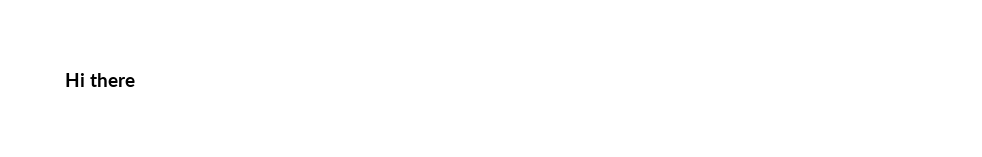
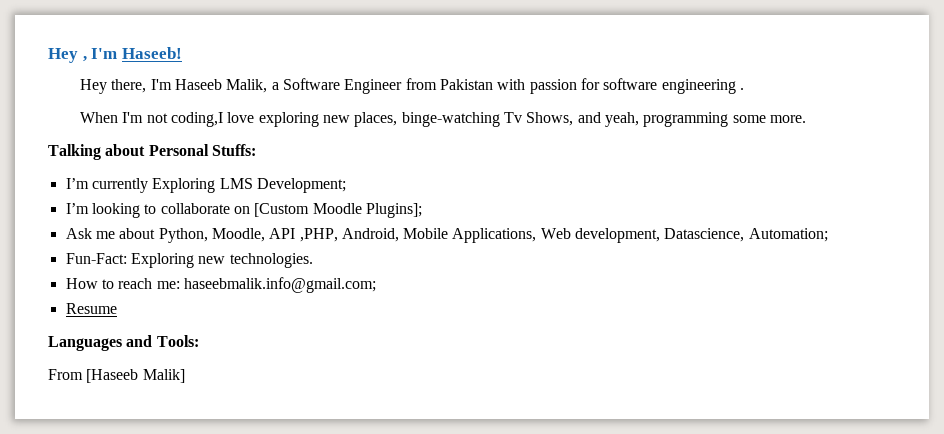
[65,73,136,87] Hi there -> [48,47,182,63] [80,78,744,94] [80,112,806,127] [48,144,256,160] [65,178,346,193] [65,203,422,218] [65,228,828,243] [65,253,313,268] [65,277,376,293] [65,303,117,314] [48,335,199,351] [48,369,185,383] Hey , I'm Haseeb! // Hey there, I'm Haseeb Malik, a Software Engineer from Pakistan with passion for software engineering . // When I'm not coding,I love exploring new places, binge-watching Tv Shows, and yeah, programming some more. // Talking about Personal Stuffs: // I’m currently Exploring LMS Development; // I’m looking to collaborate on [Custom Moodle Plugins]; // Ask me about Python, Moodle, API ,PHP, Android, Mobile Applications, Web development, Datascience, Automation; // Fun-Fact: Exploring new technologies. // How to reach me: haseebmalik.info@gmail.com; // Resume // Languages and Tools: // From [Haseeb Malik]

